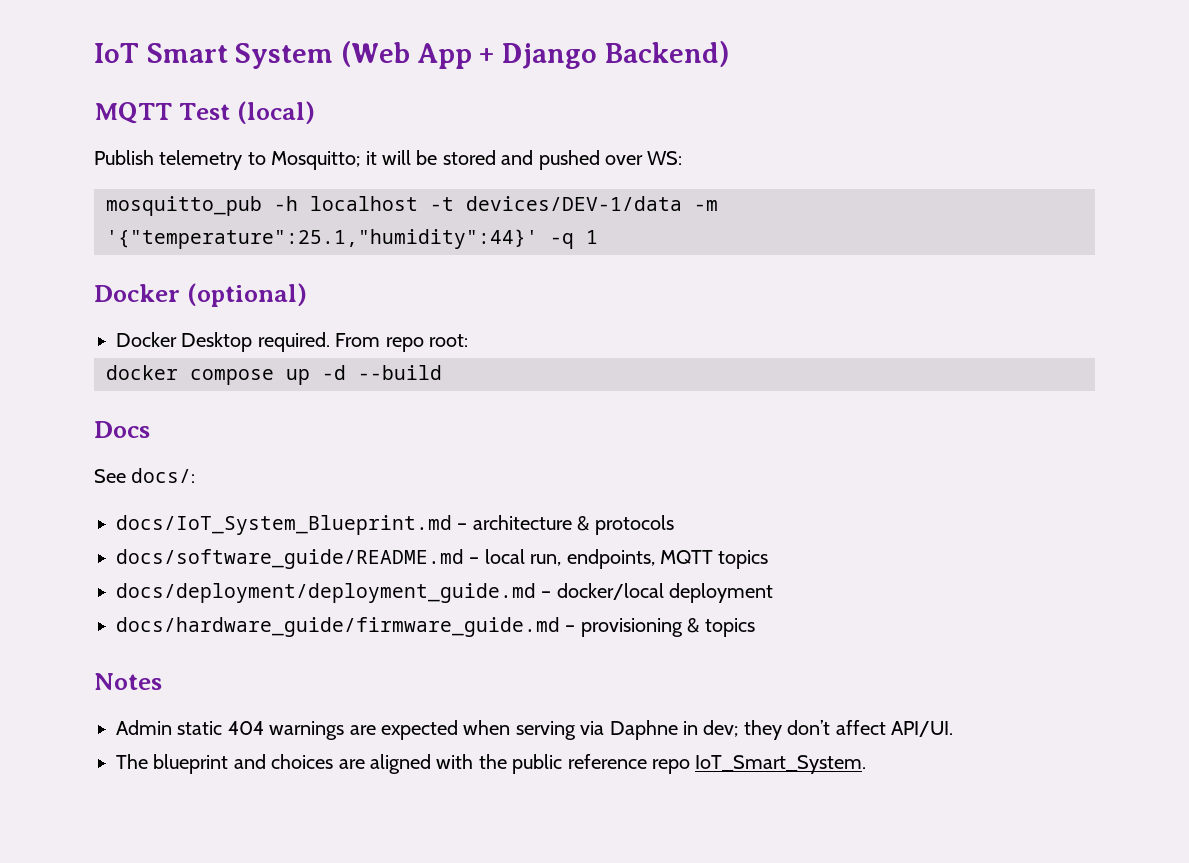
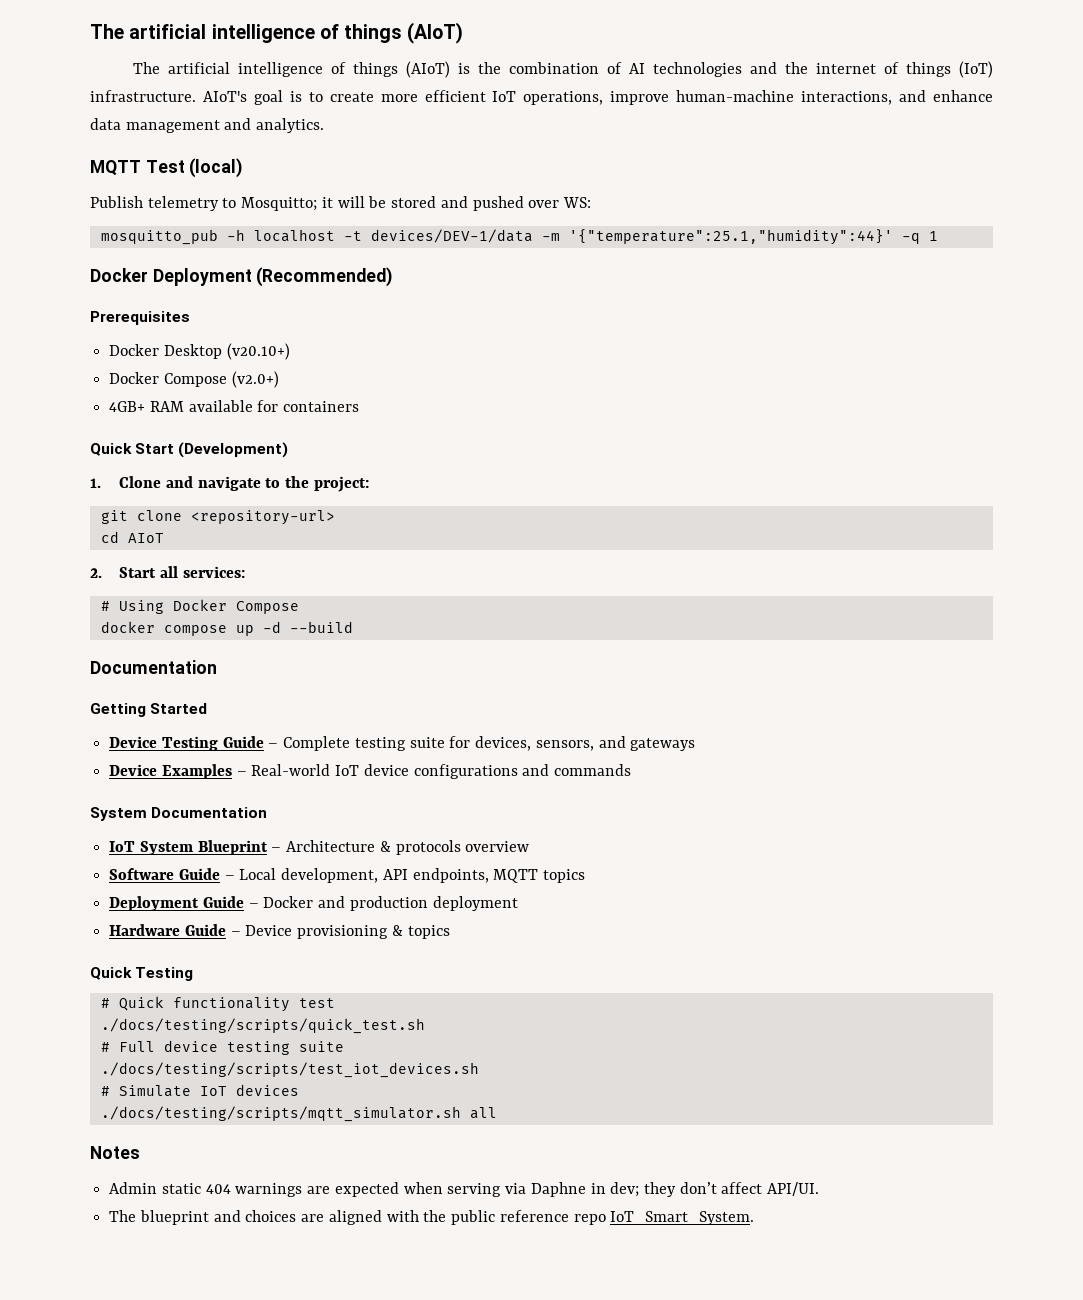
[94,41,729,69] IoT Smart System (Web App + Django Backend) -> [90,22,464,44] [132,61,993,78] [90,90,994,105] [90,118,325,133] The artificial intelligence of things (AIoT) // The artificial intelligence of things (AIoT) is the combination of AI technologies and the internet of things (IoT) infrastructure. AIoT's goal is to create more efficient IoT operations, improve human-machine interactions, and enhance data management and analytics.
[186,283,307,307] (optional) -> [152,267,393,287] [90,311,190,325] Deployment (Recommended) // Prerequisites
[257,332,468,352] required. From repo root: -> [226,343,290,360] [109,371,279,388] [109,400,360,412] [90,442,289,458] [90,476,369,492] [100,510,335,525] [100,531,164,543] [90,566,245,578] [100,599,299,614] (v20.10+) // Docker Compose (v2.0+) // 4GB+ RAM available for containers // Quick Start (Development) // 1. Clone and navigate to the project: // git clone <repository-url> // cd AIoT // 2. Start all services: // # Using Docker Compose
[94,421,150,438] [94,468,196,483] [116,515,674,535] [116,549,769,569] [116,583,774,603] [116,617,755,637] Docs // See docs/: // docs/IoT_System_Blueprint.md – architecture & protocols // docs/software_guide/README.md – local run, endpoints, MQTT topics // docs/deployment/deployment_guide.md – docker/local deployment // docs/hardware_guide/firmware_guide.md – provisioning & topics -> [90,660,217,674] [90,703,208,717] [109,736,696,751] [109,764,632,779] [90,807,268,821] [109,840,530,855] [109,868,586,883] [109,896,518,911] [109,924,450,939] [90,967,194,981] [100,996,335,1012] [100,1018,425,1034] [100,1040,344,1055] [100,1062,479,1078] [100,1084,299,1097] [100,1106,497,1122] Documentation // Getting Started // Device Testing Guide – Complete testing suite for devices, sensors, and gateways // Device Examples – Real-world IoT device configurations and commands // System Documentation // IoT System Blueprint – Architecture & protocols overview // Software Guide – Local development, API endpoints, MQTT topics // Deployment Guide – Docker and production deployment // Hardware Guide – Device provisioning & topics // Quick Testing // # Quick functionality test // ./docs/testing/scripts/quick_test.sh // # Full device testing suite // ./docs/testing/scripts/test_iot_devices.sh // # Simulate IoT devices // ./docs/testing/scripts/mqtt_simulator.sh all

